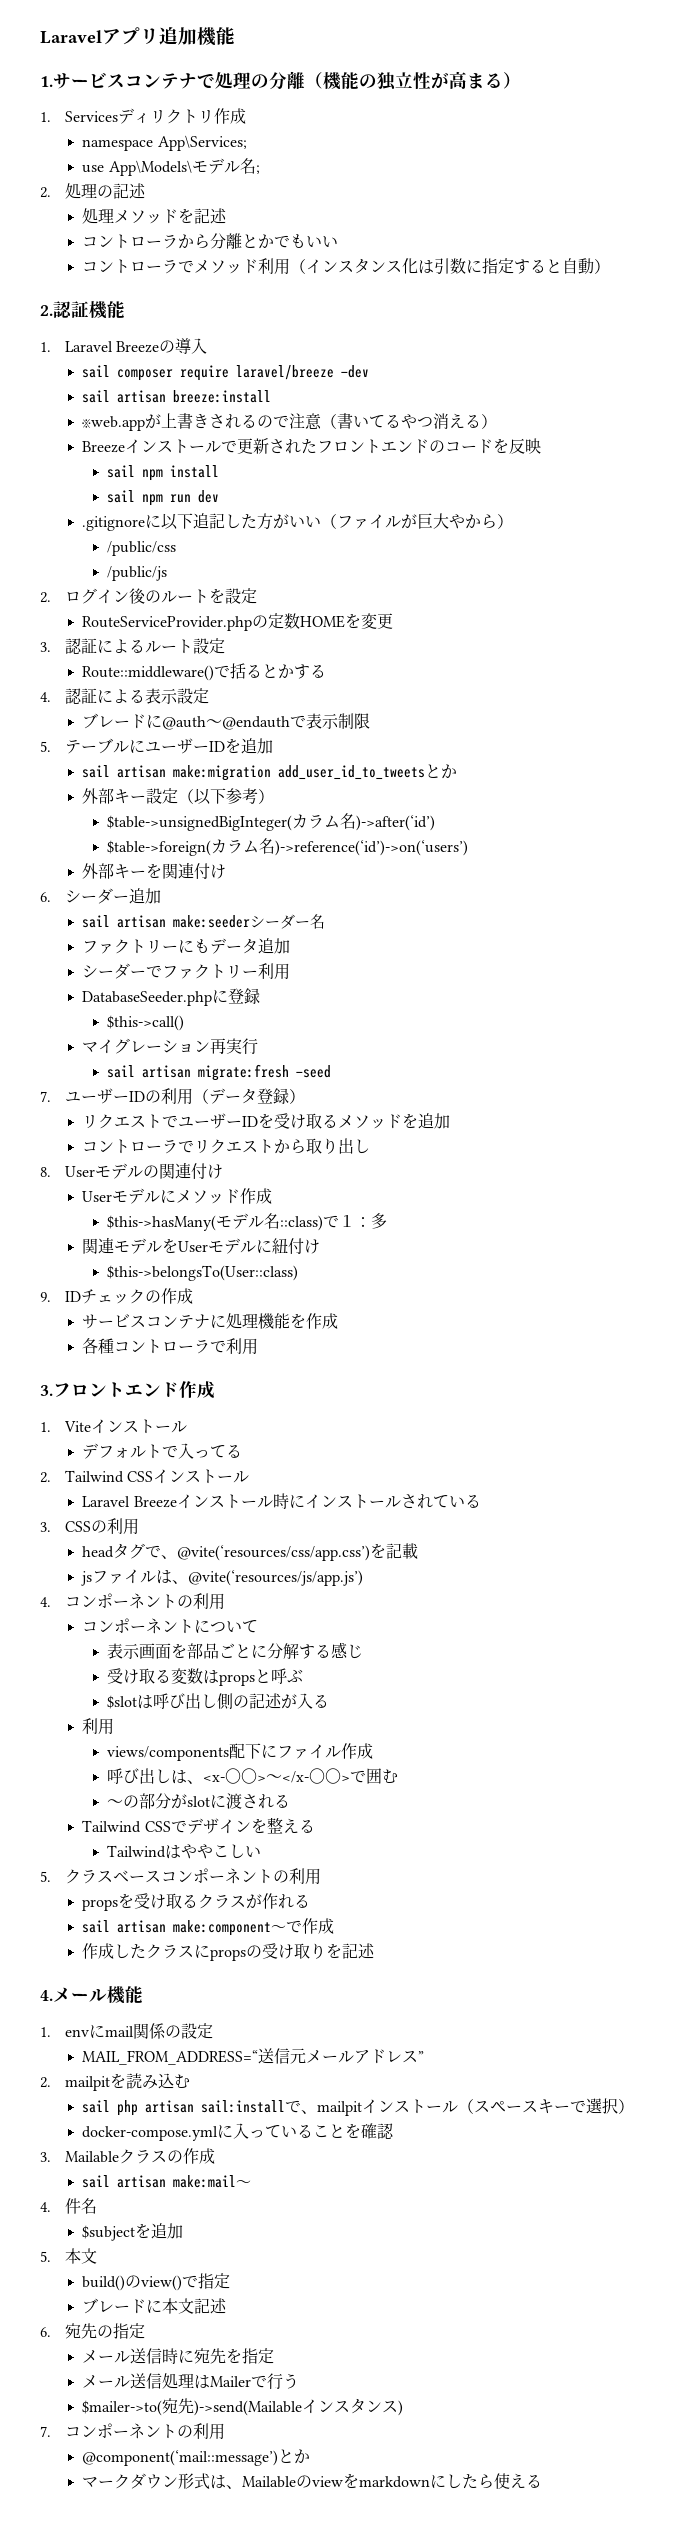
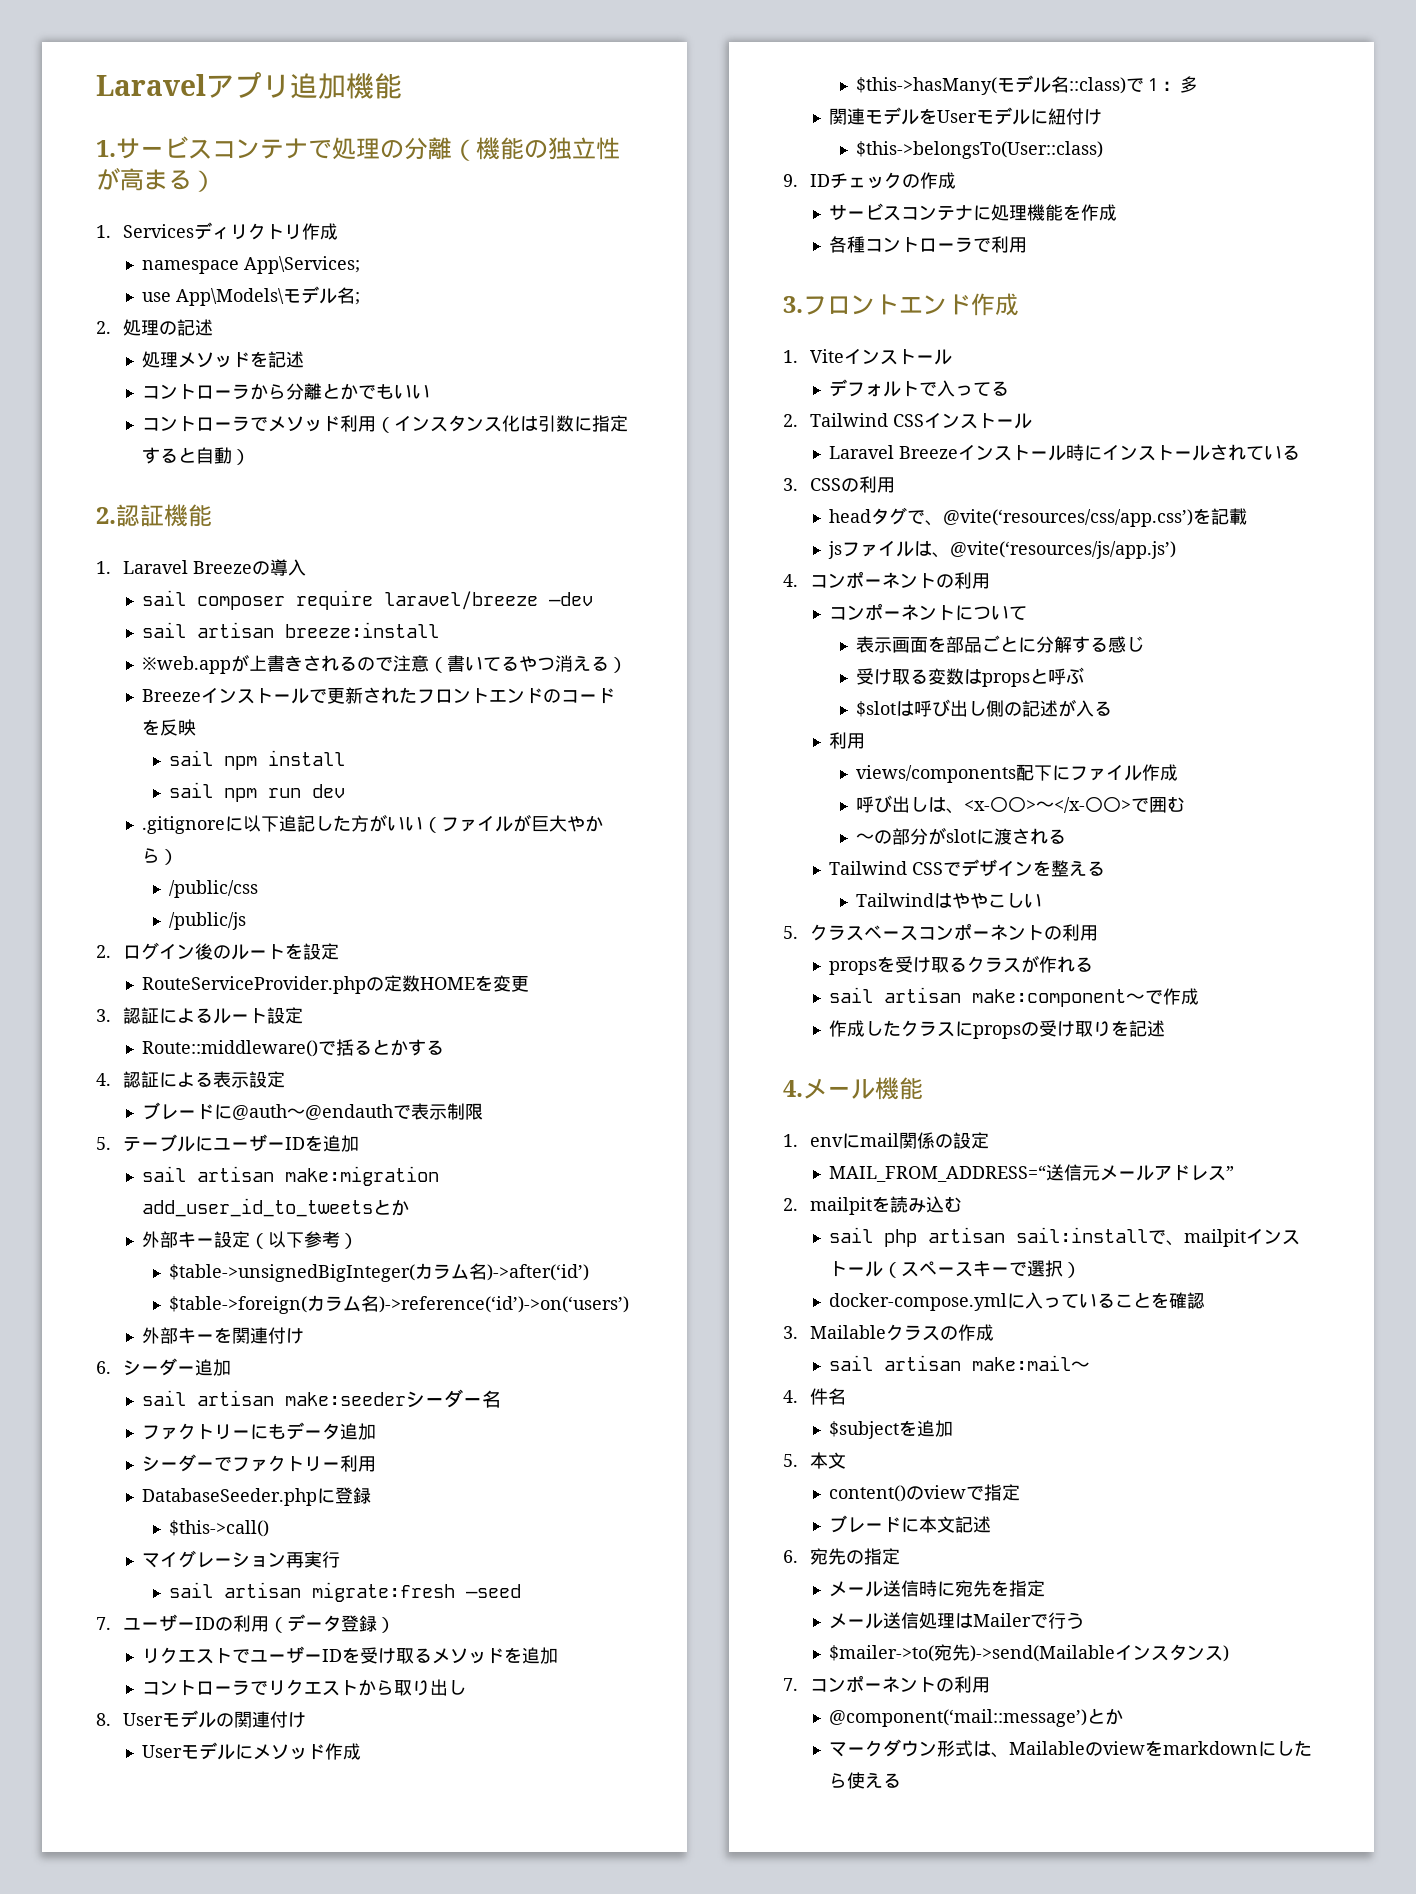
[82,2275,183,2291] build()のview() -> [829,1485,967,1502] content()のview

